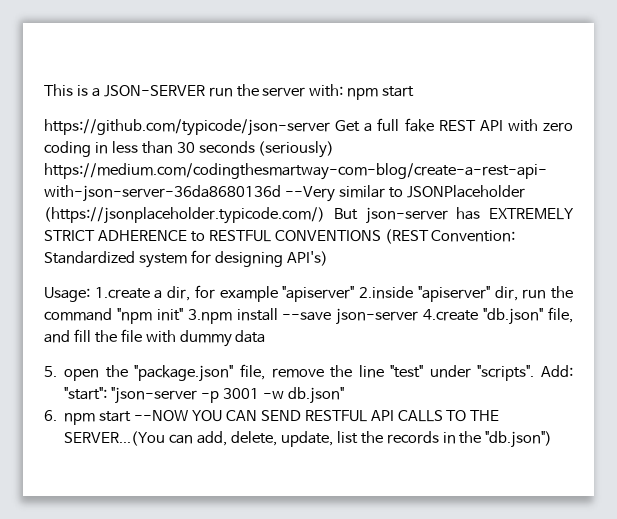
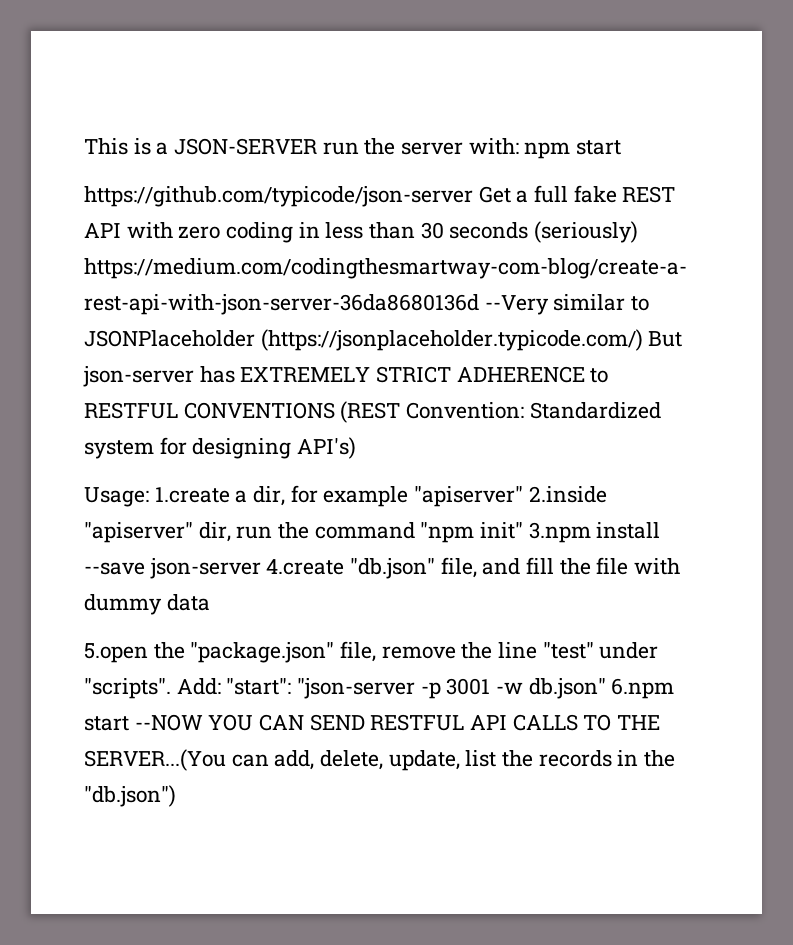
[44,366,100,381] 5. open -> [84,643,148,663] 5.open
[44,410,96,425] // 6. npm -> [611,678,675,699] 6.npm

